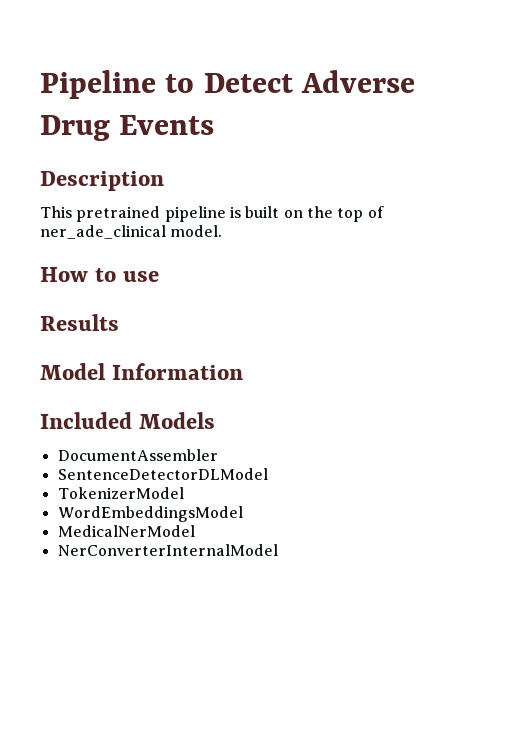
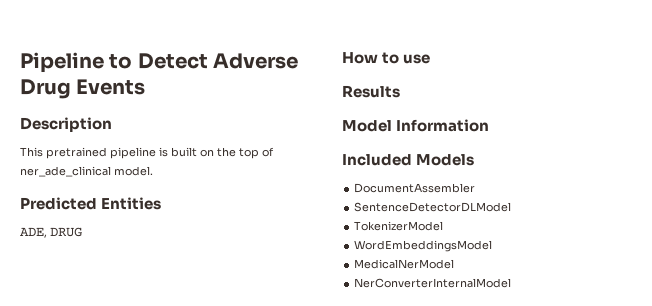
(223, 231) none -> [20,197,162,210] [20,227,82,238] // Predicted Entities // ADE, DRUG

